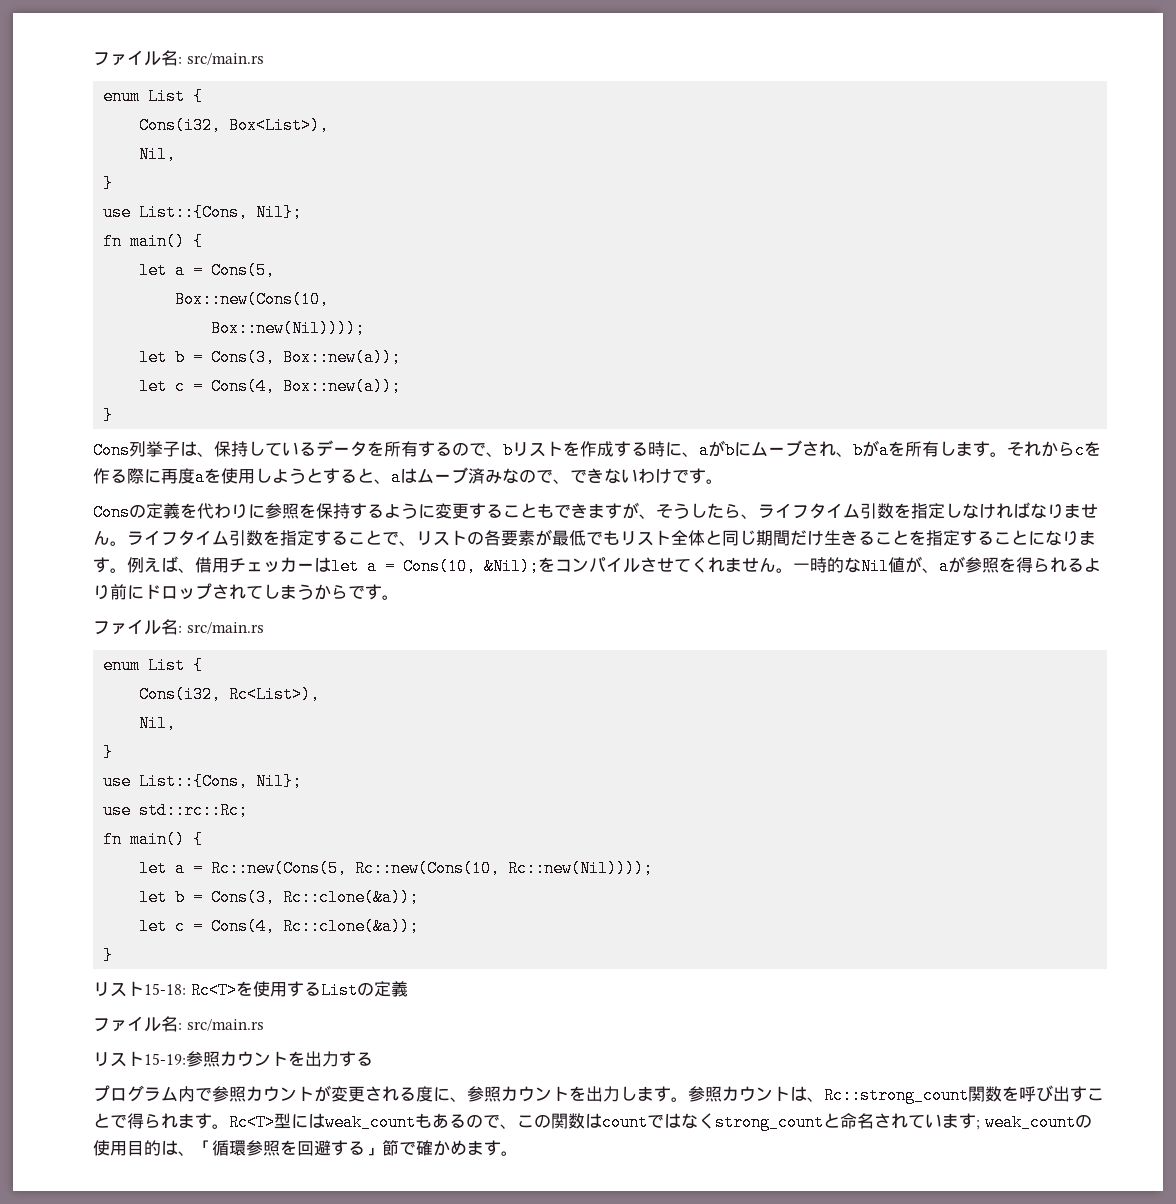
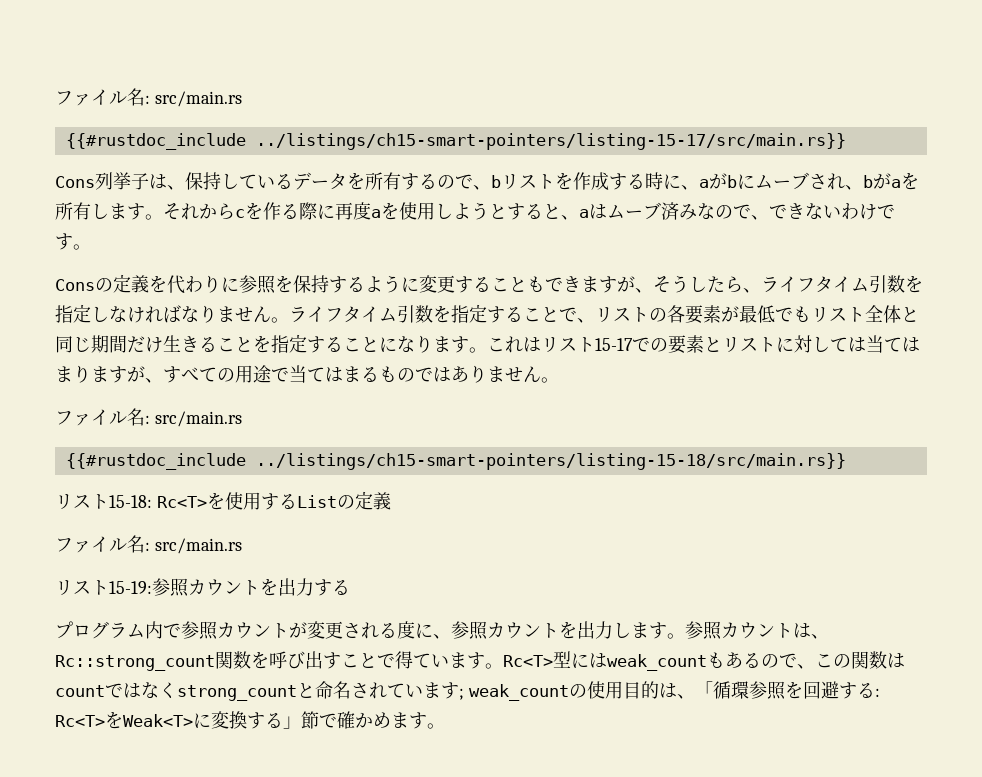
[93,50,264,66] [103,88,204,105] [139,117,330,134] [139,146,177,163] [103,175,114,192] [103,204,303,221] [103,233,204,250] [139,262,276,279] [175,291,330,308] [211,320,366,337] [139,349,402,366] [139,378,402,395] [103,407,114,424] ファイル名: src/main.rs // enum List { // Cons(i32, Box<List>), // Nil, // } // use List::{Cons, Nil}; // fn main() { // let a = Cons(5, // Box::new(Cons(10, // Box::new(Nil)))); // let b = Cons(3, Box::new(a)); // let c = Cons(4, Box::new(a)); // } -> [55,88,242,107] [65,133,846,150] ファイル名: src/main.rs // {{#rustdoc_include ../listings/ch15-smart-pointers/listing-15-17/src/main.rs}}
[127,556,1101,575] [93,583,382,600] 例えば、借用チェッカーはlet a = Cons(10, &Nil);をコンパイルさせてくれません。一時的なNil値が、aが参照を得られるより前にドロップされてしまうからです -> [487,335,920,354] [55,365,541,383] これはリスト15-17での要素とリストに対しては当てはまりますが、すべての用途で当てはまるものではありません
[103,657,204,674] [139,686,321,703] [139,715,177,732] [103,744,114,761] [103,773,303,790] [103,802,249,819] [103,831,204,848] [139,860,654,877] [139,889,420,906] [139,918,420,935] [103,947,114,964] enum List { // Cons(i32, Rc<List>), // Nil, // } // use List::{Cons, Nil}; // use std::rc::Rc; // fn main() { // let a = Rc::new(Cons(5, Rc::new(Cons(10, Rc::new(Nil)))); // let b = Cons(3, Rc::clone(&a)); // let c = Cons(4, Rc::clone(&a)); // } -> [65,453,846,470] {{#rustdoc_include ../listings/ch15-smart-pointers/listing-15-18/src/main.rs}}
[144,1113,178,1128] られ -> [413,653,449,668] てい
(365, 1148) none -> [874,688,880,697] [55,711,283,729] : Rc<T>をWeak<T>に変換する

